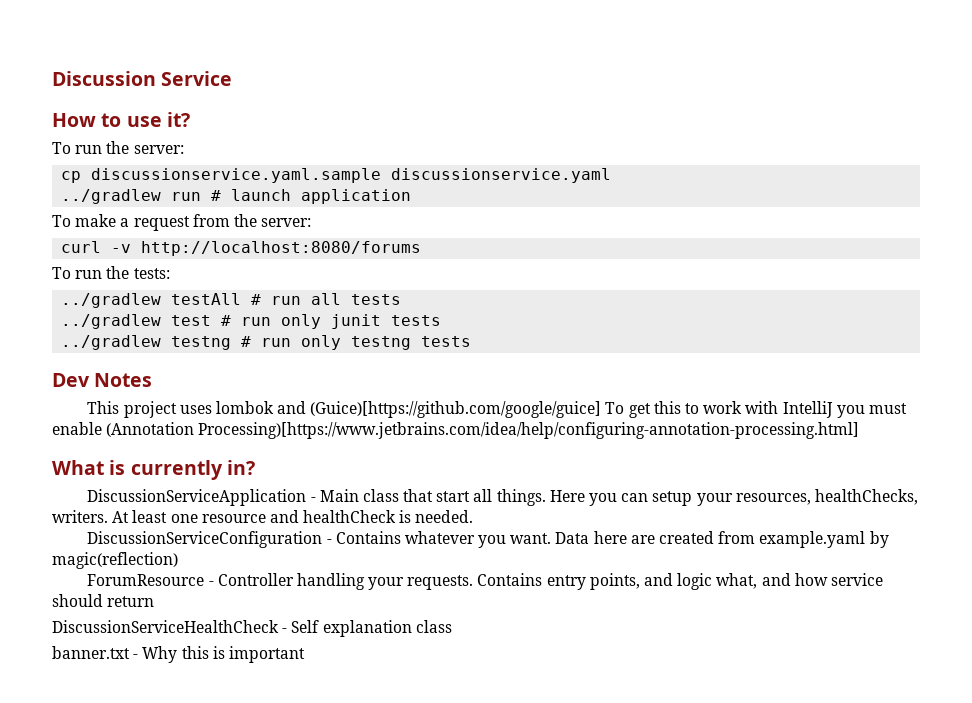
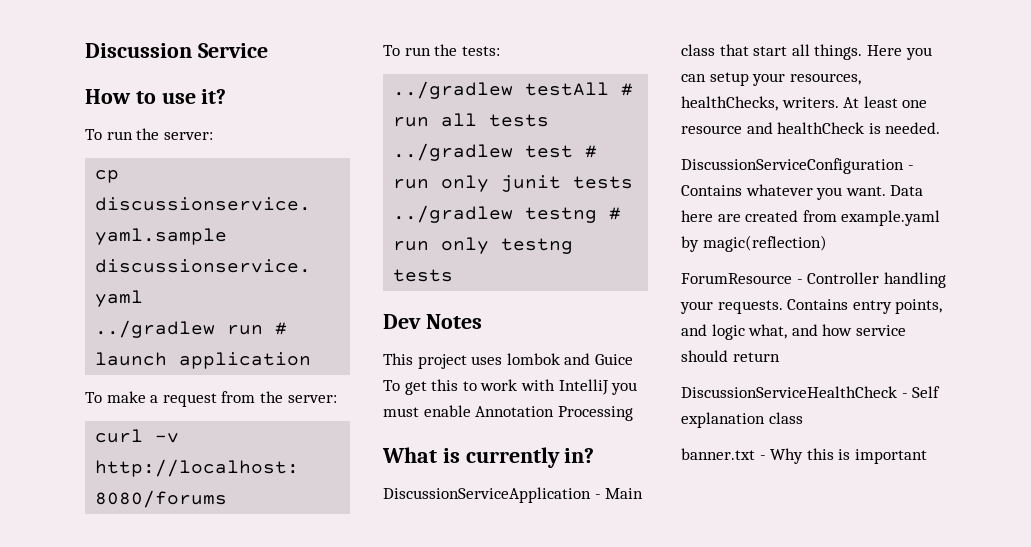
[310,401,602,418] (Guice)[https://github.com/google/guice] -> [594,354,633,365] Guice
[106,422,860,439] (Annotation Processing)[https://www.jetbrains.com/idea/help/configuring-annotation-processing.html] -> [475,406,633,421] Annotation Processing

